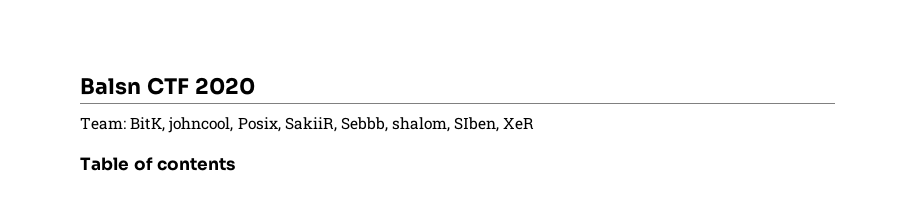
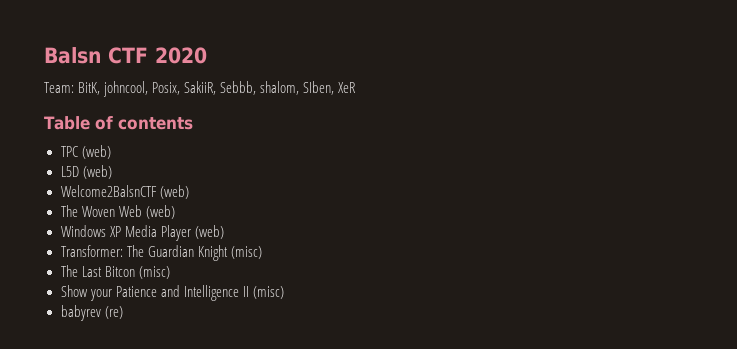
(236, 164) none -> [60,145,111,159] [60,165,112,179] [60,185,189,199] [60,205,175,219] [60,225,224,241] [60,245,262,261] [60,265,170,279] [60,285,284,301] [60,305,123,321] // TPC (web) // L5D (web) // Welcome2BalsnCTF (web) // The Woven Web (web) // Windows XP Media Player (web) // Transformer: The Guardian Knight (misc) // The Last Bitcon (misc) // Show your Patience and Intelligence II (misc) // babyrev (re)

